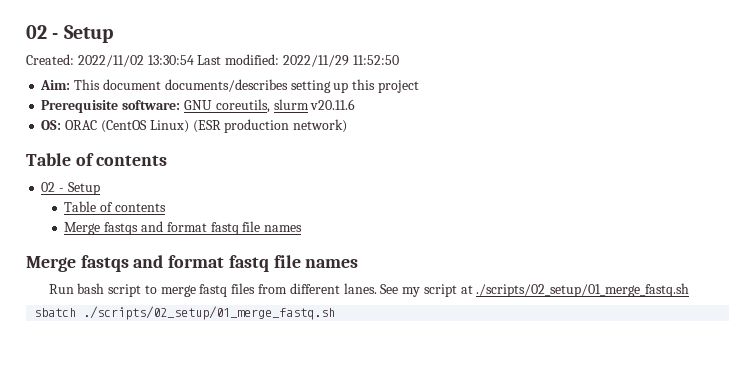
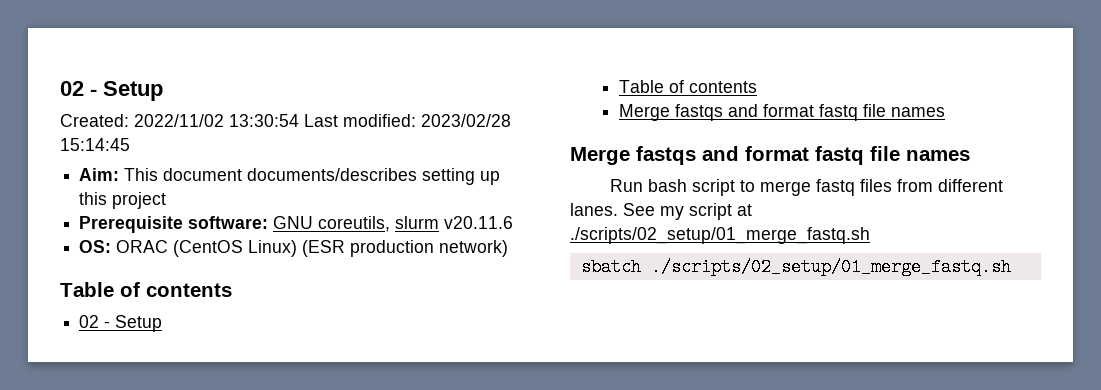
[282,55,399,67] 2022/11/29 11:52:50 -> [421,114,511,127] [60,138,130,151] 2023/02/28 15:14:45

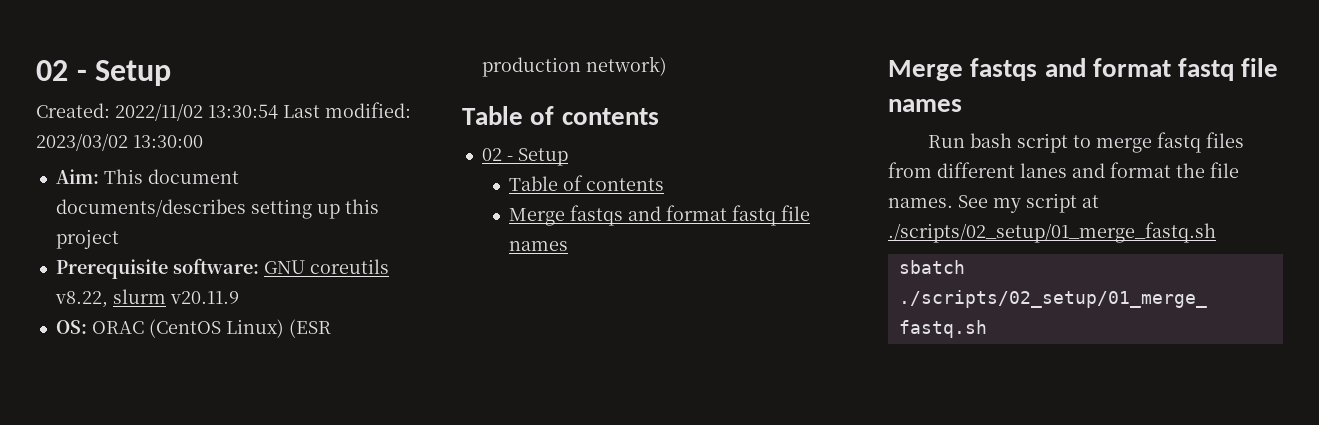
[421,114,511,127] [60,138,130,151] 2023/02/28 15:14:45 -> [36,133,203,151] 2023/03/02 13:30:00
[318,216,514,232] coreutils, slurm v20.11.6 -> [309,259,389,274] [54,289,239,308] coreutils v8.22, slurm v20.11.9
[570,203,618,216] lanes. -> [1020,162,1239,178] [888,198,953,208] lanes and format the file names.

